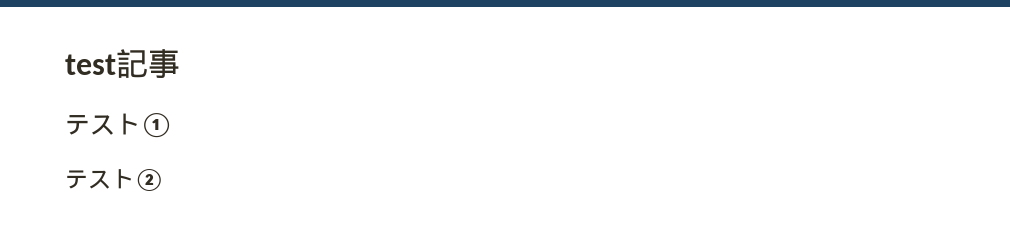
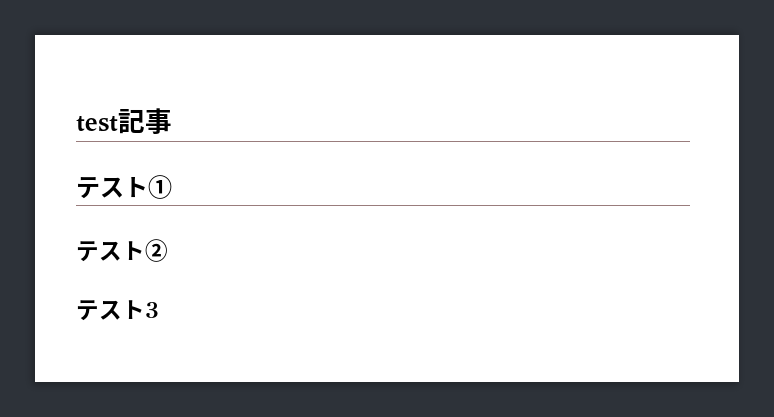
(165, 180) none -> [76,300,159,321] // テスト3

